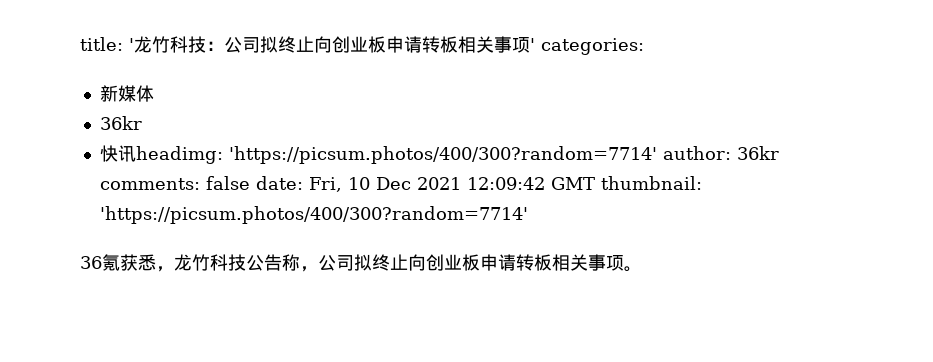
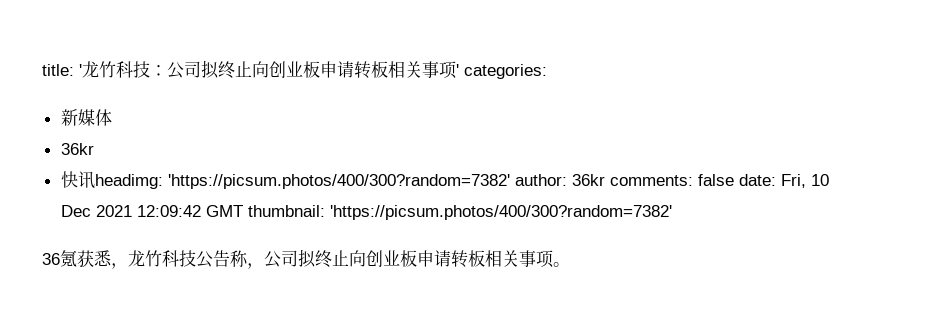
[228,146,657,164] 'https://picsum.photos/400/300?random=7714' -> [167,174,510,189] 'https://picsum.photos/400/300?random=7382'
[99,206,528,224] 'https://picsum.photos/400/300?random=7714' -> [329,205,672,220] 'https://picsum.photos/400/300?random=7382'

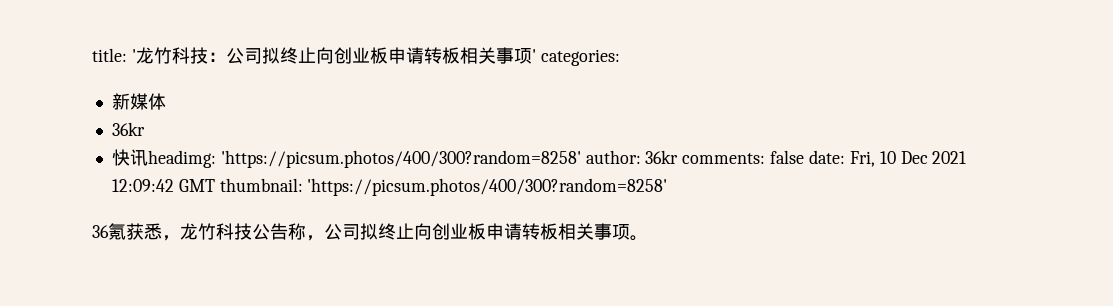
[167,174,510,189] 'https://picsum.photos/400/300?random=7382' -> [220,150,581,168] 'https://picsum.photos/400/300?random=8258'
[329,205,672,220] 'https://picsum.photos/400/300?random=7382' -> [307,178,668,196] 'https://picsum.photos/400/300?random=8258'

